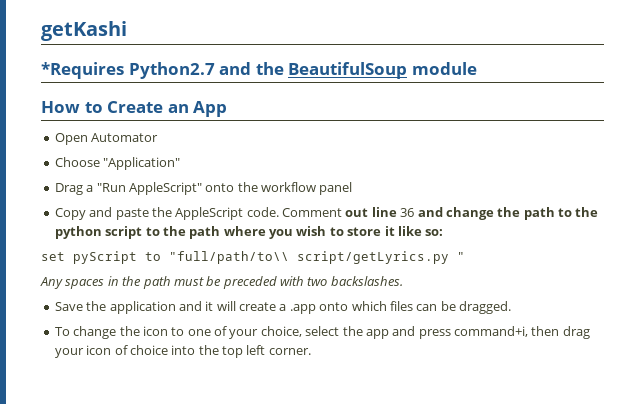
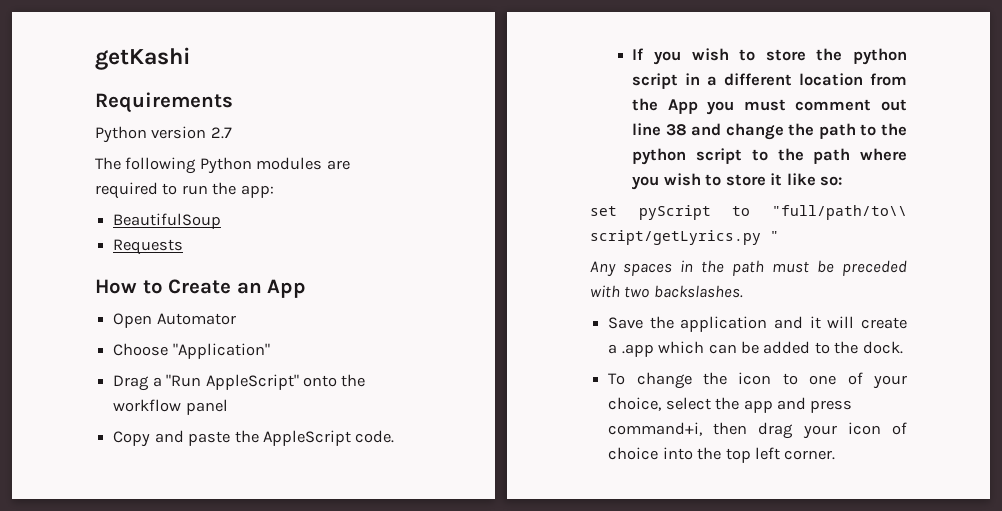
[41,62,284,79] *Requires Python2.7 and the -> [95,92,233,113] [95,126,232,143] [95,157,350,174] [95,182,274,199] Requirements // Python version 2.7 // The following Python modules are required to run the app: //
[411,62,477,75] module -> [113,239,184,255] // Requests
[282,208,342,217] Comment -> [632,48,907,65] [632,73,907,89] [632,98,872,115] // If you wish to store the python script in a different location from the App you must comment
[400,208,415,217] 36 -> [665,124,687,136] 38
[319,301,511,314] onto which files can be dragged. -> [658,341,903,354] which can be added to the dock.

